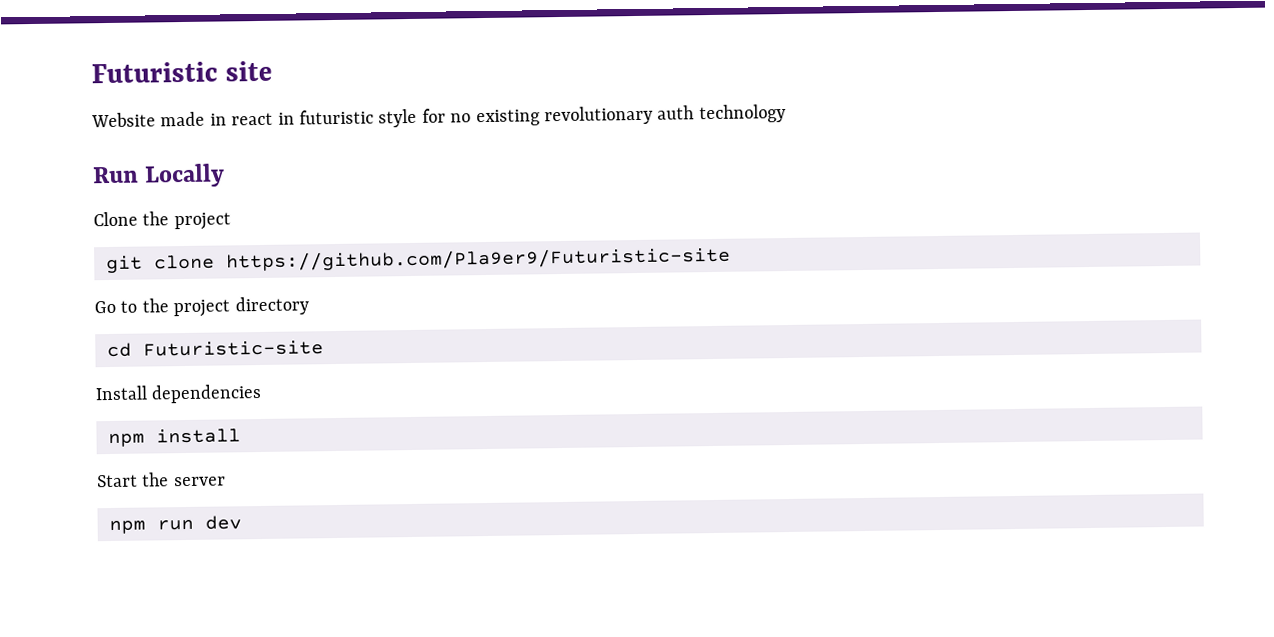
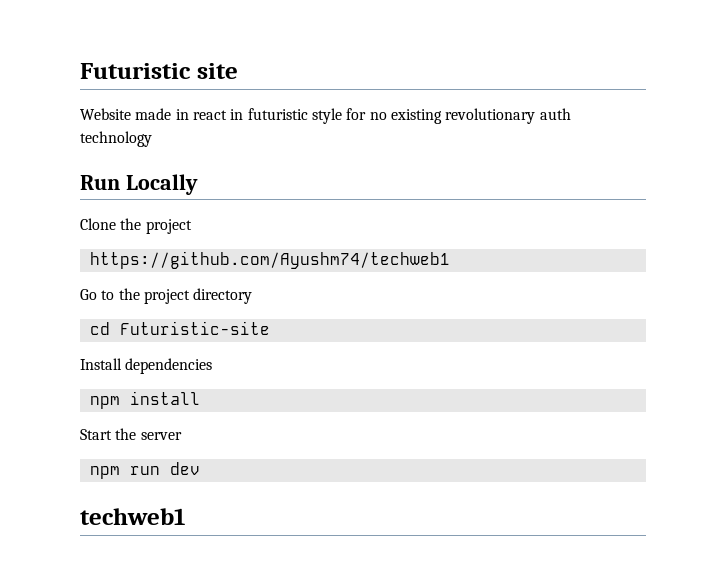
[106,246,731,274] git clone https://github.com/Pla9er9/Futuristic-site -> [89,251,450,269] https://github.com/Ayushm74/techweb1
(242, 522) none -> [80,508,185,525] // techweb1

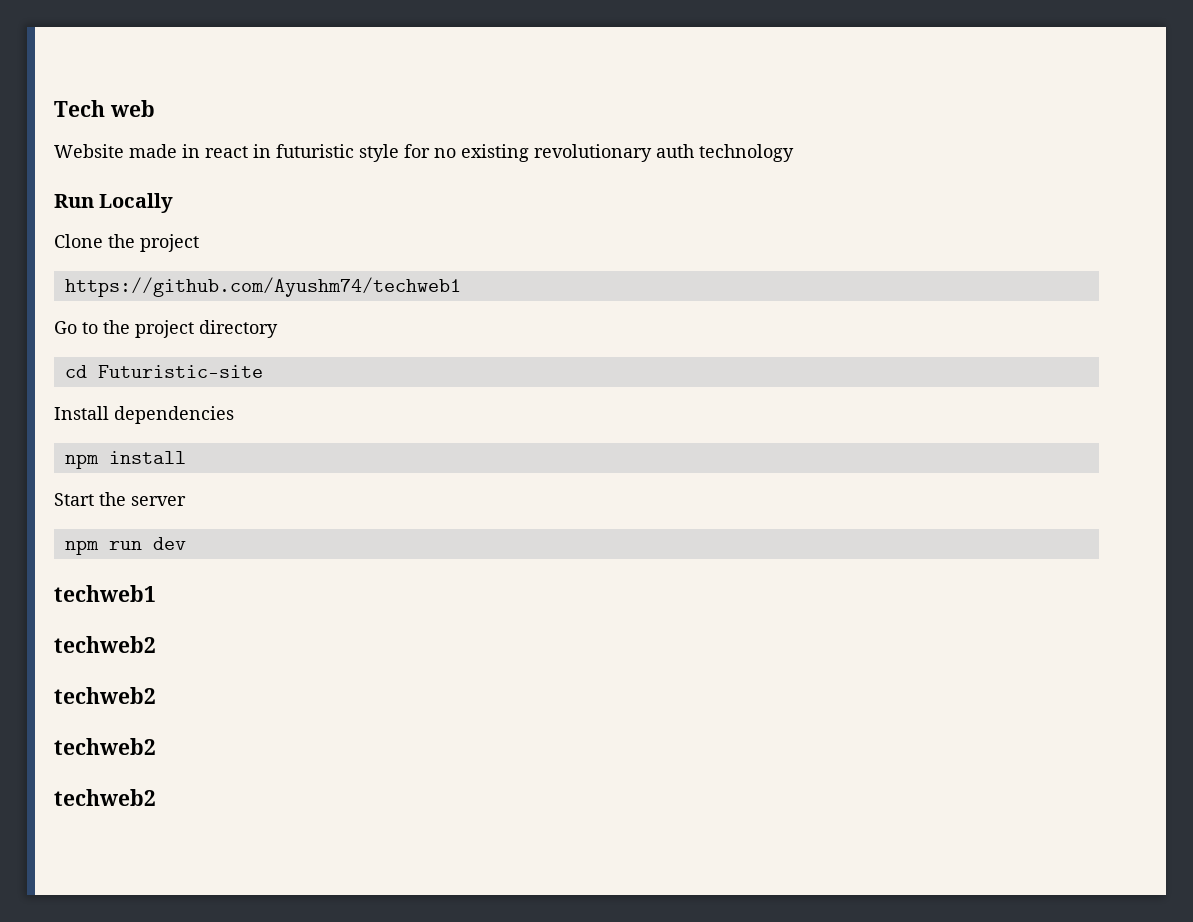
[80,63,238,79] Futuristic site -> [54,100,155,117] Tech web
(185, 516) none -> [54,636,156,653] [54,687,156,704] [54,738,156,755] [54,789,156,806] // techweb2 // techweb2 // techweb2 // techweb2

